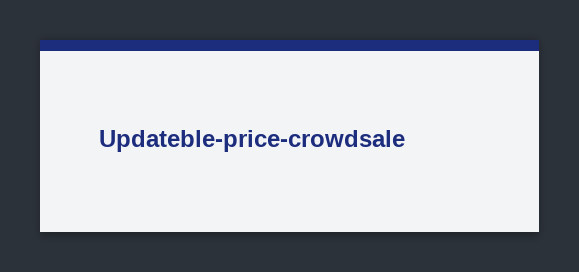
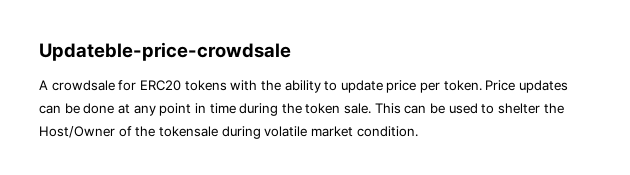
(405, 141) none -> [39,80,569,93] [39,103,564,116] [39,126,418,139] // A crowdsale for ERC20 tokens with the ability to update price per token. Price updates can be done at any point in time during the token sale. This can be used to shelter the Host/Owner of the tokensale during volatile market condition.

